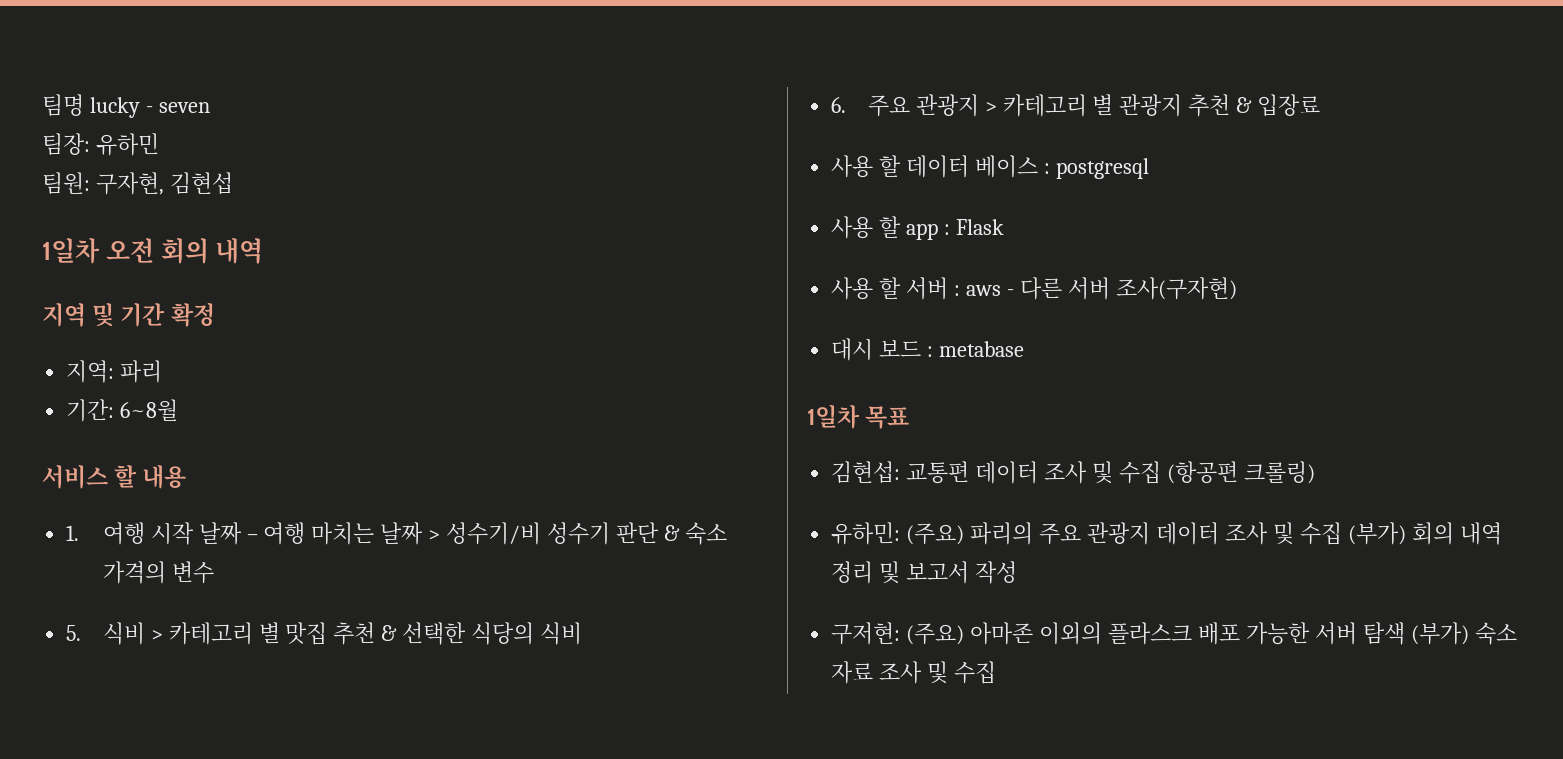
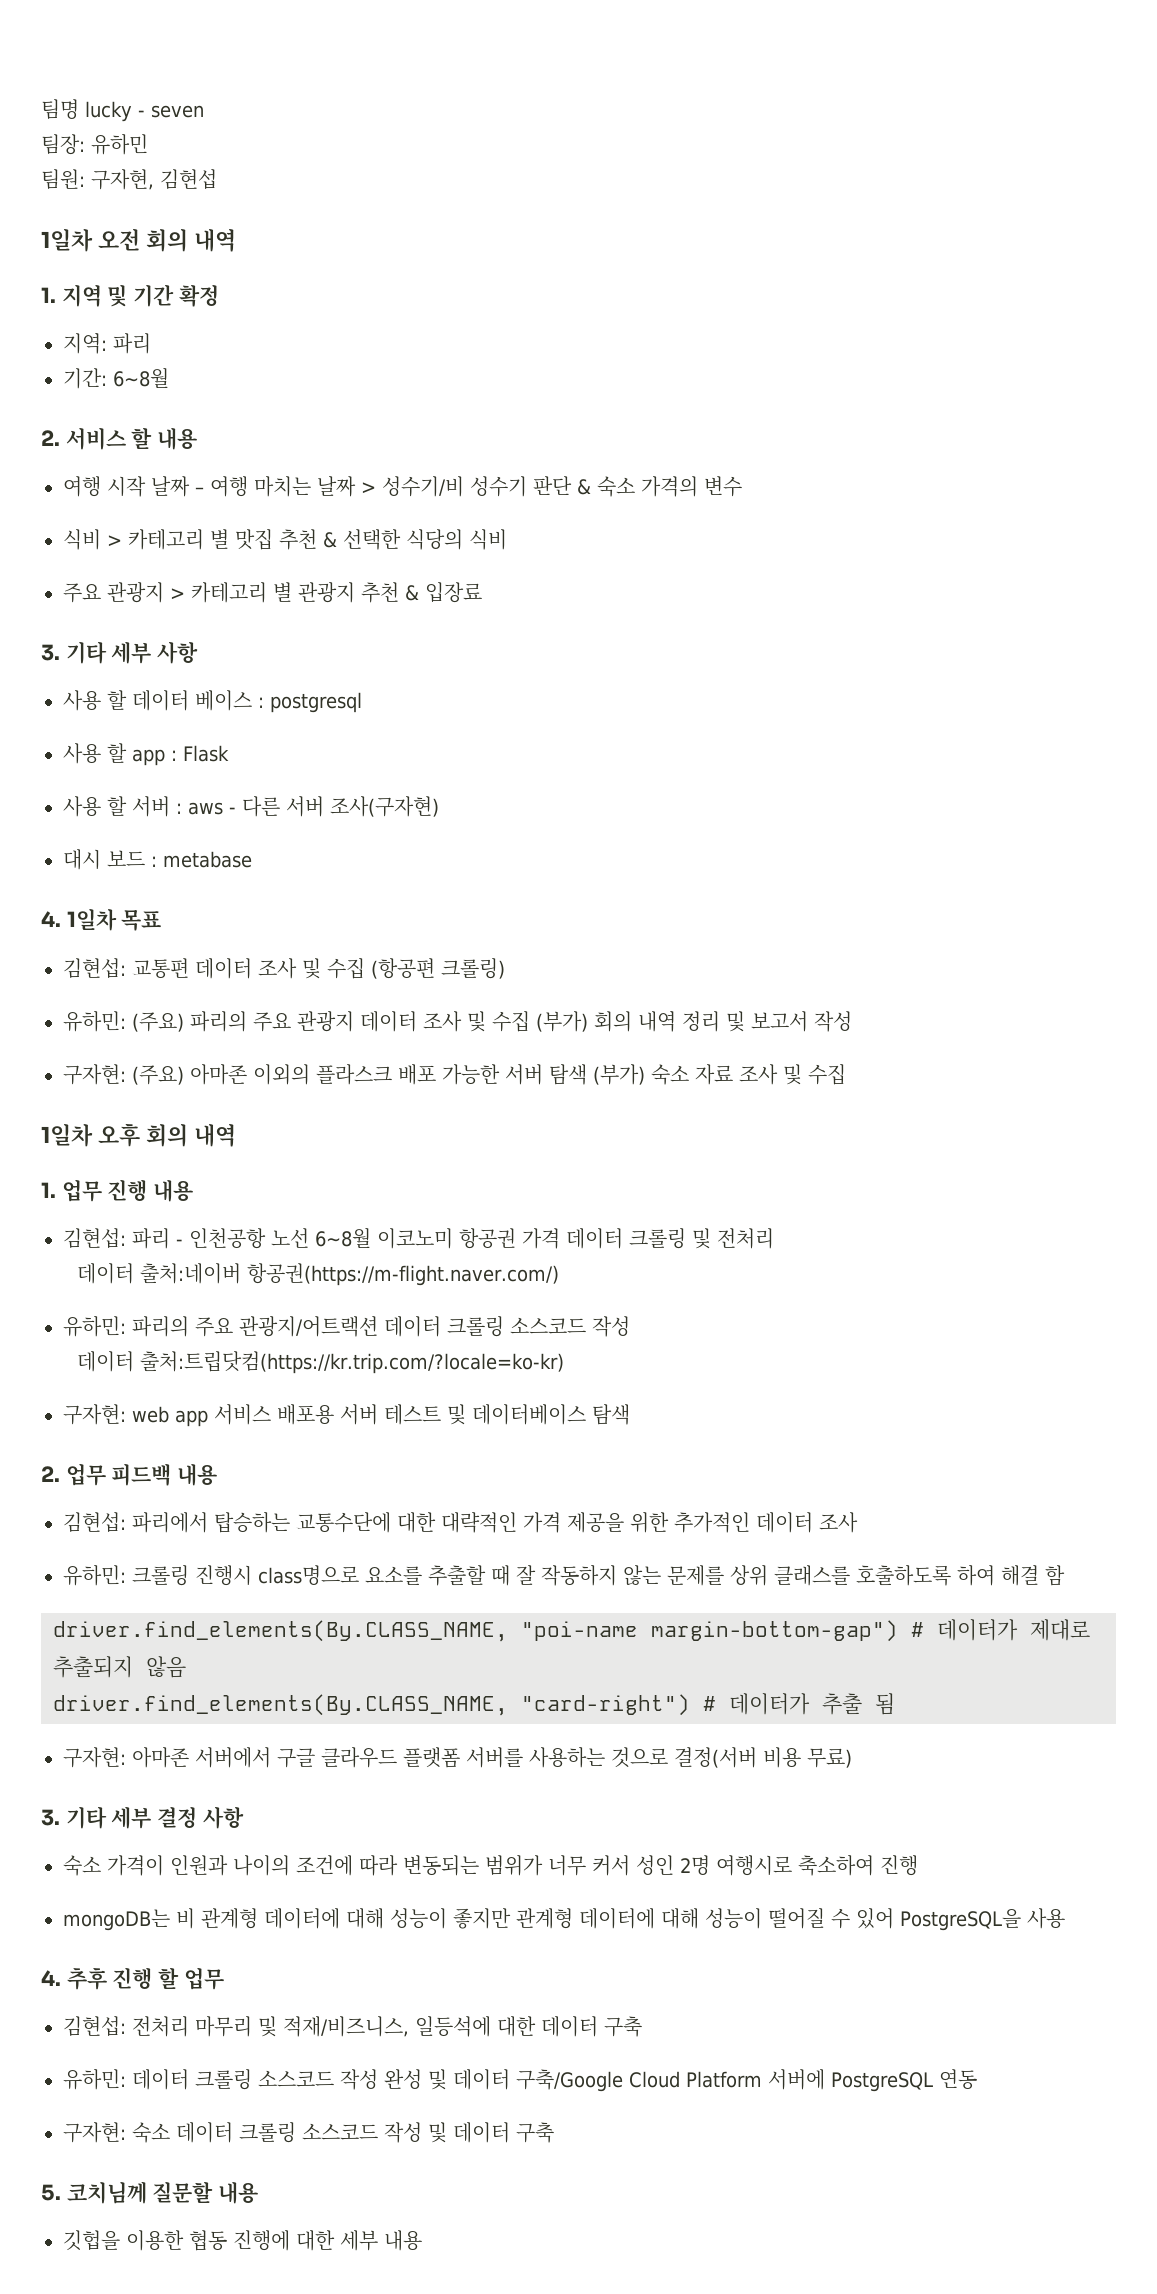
(264, 251) none -> [41,287,56,303] 1.
(179, 410) none -> [41,430,60,446] 2.
[66,525,80,541] 1. -> (198, 439) none
[66,625,82,641] 5. -> (742, 486) none
[831,97,847,113] 6. -> (507, 539) none
(1321, 105) none -> [41,641,199,664] // 3. 기타 세부 사항
(1025, 349) none -> [41,911,61,927] 4.
[831,622,901,645] 구저현: -> [63,1064,126,1085] 구자현:
(997, 672) none -> [41,1123,236,1147] [41,1179,194,1202] [63,1227,774,1249] [77,1263,560,1286] [63,1316,630,1337] [77,1351,565,1374] [63,1404,630,1427] [41,1463,218,1486] [63,1512,858,1533] [63,1565,1065,1586] [53,1619,1090,1642] [53,1656,186,1678] [53,1693,895,1716] [63,1747,852,1768] [41,1806,244,1829] [63,1855,918,1876] [63,1908,1065,1931] [41,1967,224,1990] [63,2016,642,2037] [63,2069,977,2092] [63,2122,554,2143] [41,2181,259,2204] [63,2230,422,2251] // 1일차 오후 회의 내역 // 1. 업무 진행 내용 // 김현섭: 파리 - 인천공항 노선 6~8월 이코노미 항공권 가격 데이터 크롤링 및 전처리 // 데이터 출처:네이버 항공권(https://m-flight.naver.com/) // 유하민: 파리의 주요 관광지/어트랙션 데이터 크롤링 소스코드 작성 // 데이터 출처:트립닷컴(https://kr.trip.com/?locale=ko-kr) // 구자현: web app 서비스 배포용 서버 테스트 및 데이터베이스 탐색 // 2. 업무 피드백 내용 // 김현섭: 파리에서 탑승하는 교통수단에 대한 대략적인 가격 제공을 위한 추가적인 데이터 조사 // 유하민: 크롤링 진행시 class명으로 요소를 추출할 때 잘 작동하지 않는 문제를 상위 클래스를 호출하도록 하여 해결 함 // driver.find_elements(By.CLASS_NAME, "poi-name margin-bottom-gap") # 데이터가 제대로 추출되지 않음 // driver.find_elements(By.CLASS_NAME, "card-right") # 데이터가 추출 됨 // 구자현: 아마존 서버에서 구글 클라우드 플랫폼 서버를 사용하는 것으로 결정(서버 비용 무료) // 3. 기타 세부 결정 사항 // 숙소 가격이 인원과 나이의 조건에 따라 변동되는 범위가 너무 커서 성인 2명 여행시로 축소하여 진행 // mongoDB는 비 관계형 데이터에 대해 성능이 좋지만 관계형 데이터에 대해 성능이 떨어질 수 있어 PostgreSQL을 사용 // 4. 추후 진행 할 업무 // 김현섭: 전처리 마무리 및 적재/비즈니스, 일등석에 대한 데이터 구축 // 유하민: 데이터 크롤링 소스코드 작성 완성 및 데이터 구축/Google Cloud Platform 서버에 PostgreSQL 연동 // 구자현: 숙소 데이터 크롤링 소스코드 작성 및 데이터 구축 // 5. 코치님께 질문할 내용 // 깃헙을 이용한 협동 진행에 대한 세부 내용

